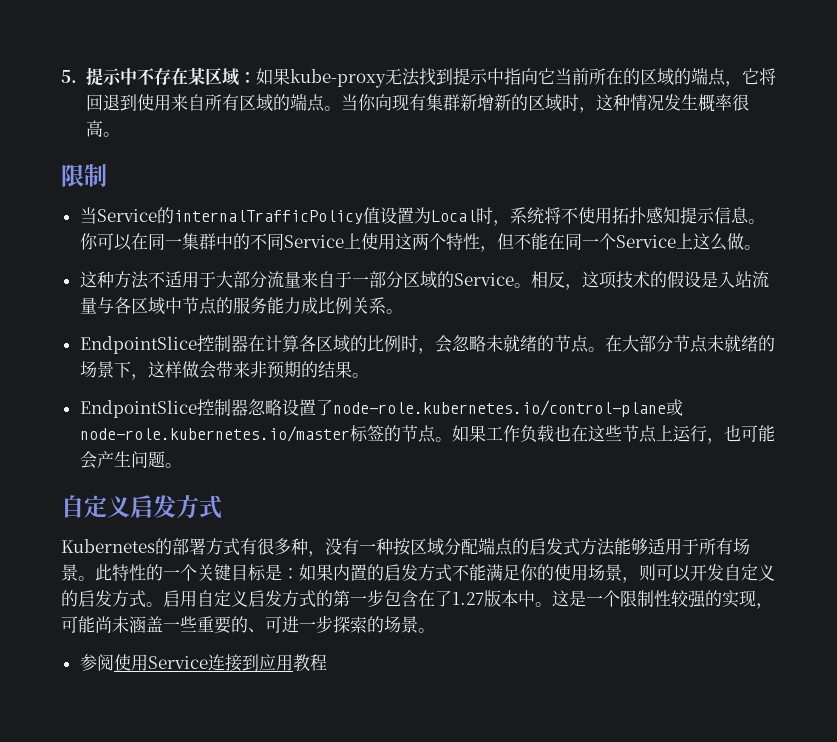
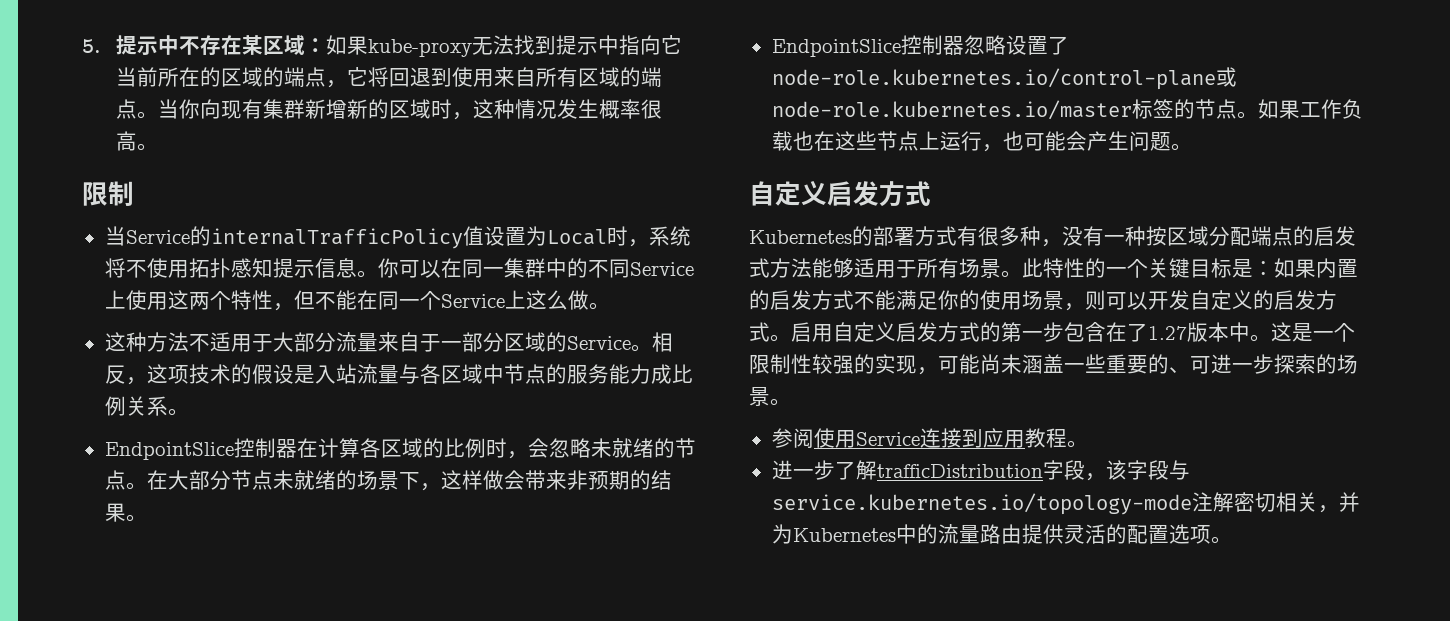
(327, 662) none -> [1066,440,1088,448] [771,460,1190,481] [771,492,1360,515] [771,524,1232,544] 。 // 进一步了解trafficDistribution字段，该字段与service.kubernetes.io/topology-mode注解密切相关，并为Kubernetes中的流量路由提供灵活的配置选项。

